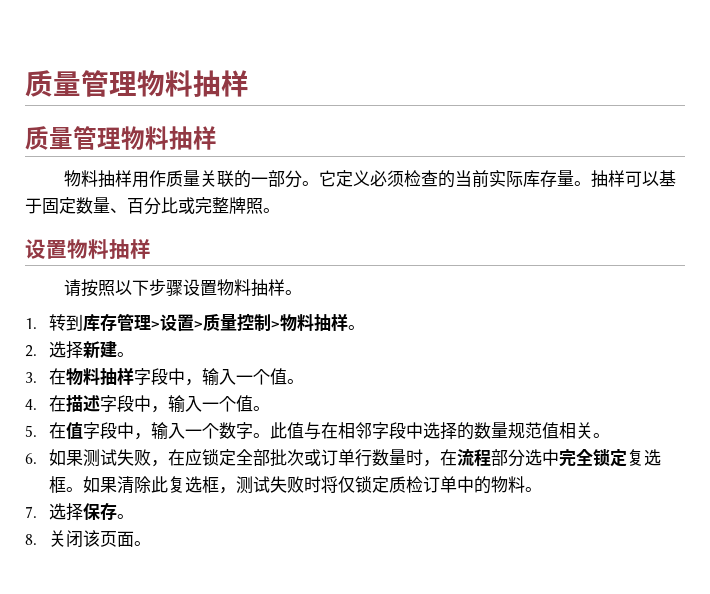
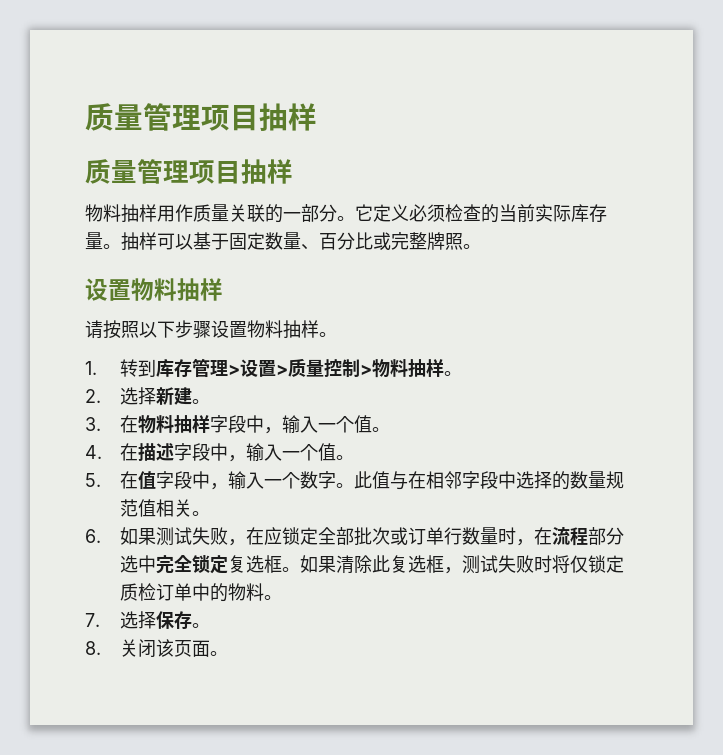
[25,70,193,97] 质量管理物料 -> [85,103,259,131] 质量管理项目
[121,126,169,150] 物料 -> [189,160,241,184] 项目

